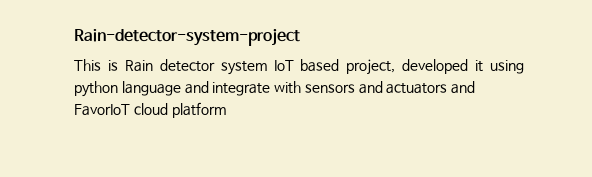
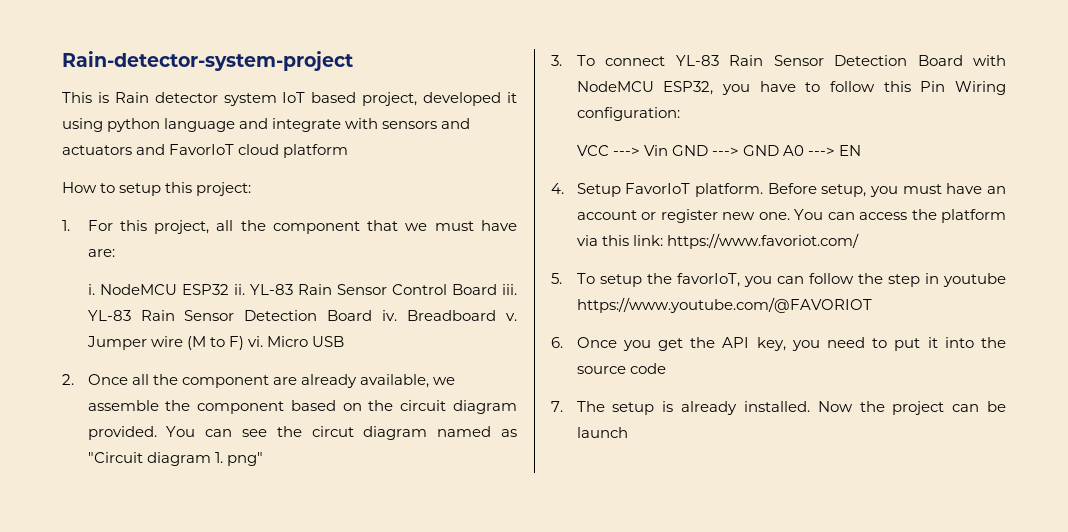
(226, 110) none -> [62,182,252,196] [62,220,517,234] [87,249,115,257] [87,284,517,295] [87,310,518,321] [86,336,344,350] [62,374,455,388] [87,400,517,414] [87,426,518,440] [87,452,263,466] [551,55,1007,66] [576,81,1007,95] [576,107,680,121] [576,145,862,156] [551,183,1007,197] [576,209,1006,223] [576,233,859,249] [551,273,1006,287] [576,297,872,313] [551,337,1006,351] [576,363,666,374] [551,401,1006,415] [576,427,628,438] // How to setup this project: // 1. For this project, all the component that we must have are: // i. NodeMCU ESP32 ii. YL-83 Rain Sensor Control Board iii. YL-83 Rain Sensor Detection Board iv. Breadboard v. Jumper wire (M to F) vi. Micro USB // 2. Once all the component are already available, we assemble the component based on the circuit diagram provided. You can see the circut diagram named as "Circuit diagram 1. png" // 3. To connect YL-83 Rain Sensor Detection Board with NodeMCU ESP32, you have to follow this Pin Wiring configuration: // VCC ---> Vin GND ---> GND A0 ---> EN // 4. Setup FavorIoT platform. Before setup, you must have an account or register new one. You can access the platform via this link: https://www.favoriot.com/ // 5. To setup the favorIoT, you can follow the step in youtube https://www.youtube.com/@FAVORIOT // 6. Once you get the API key, you need to put it into the source code // 7. The setup is already installed. Now the project can be launch

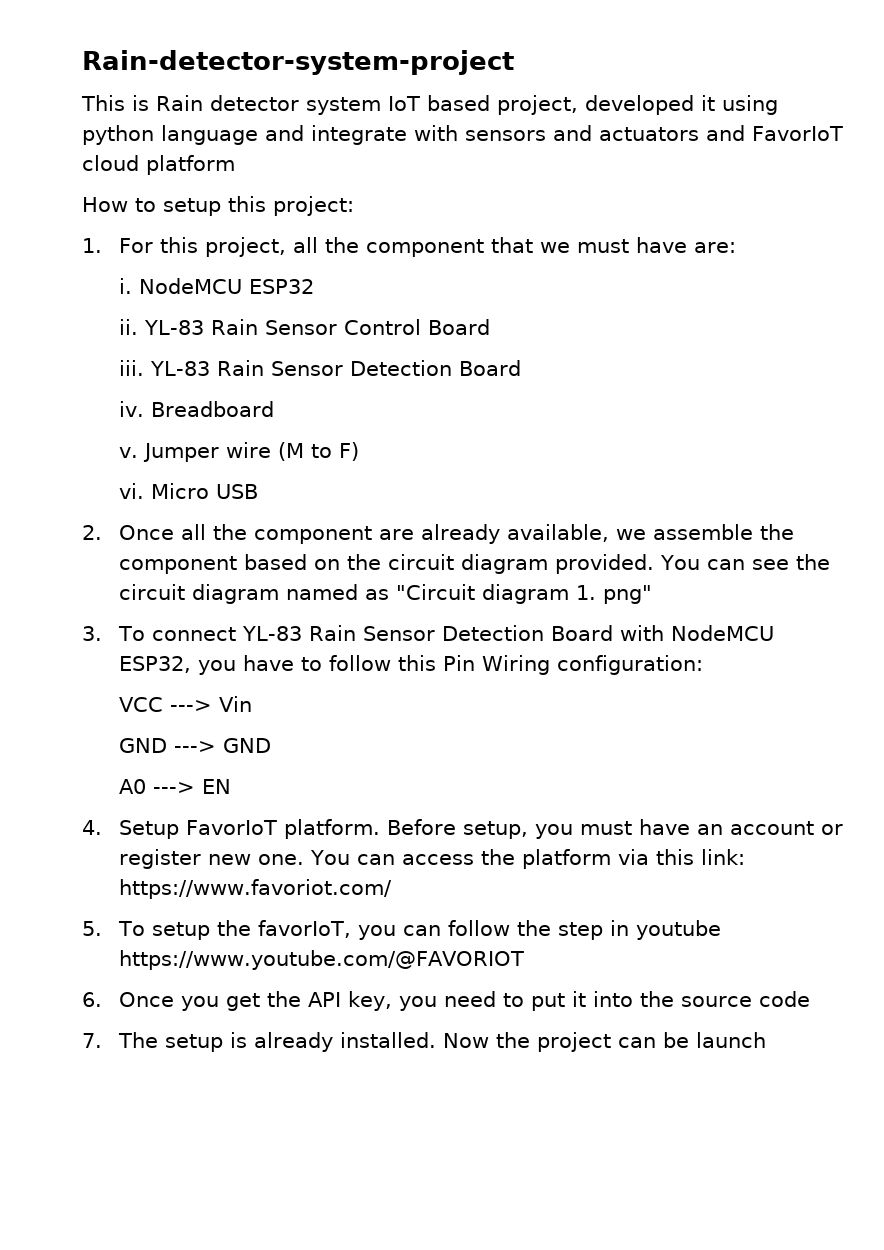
(229, 289) none -> (314, 286) //
(497, 289) none -> (490, 327) //
(373, 315) none -> (521, 368) //
(497, 315) none -> (274, 409) //
(244, 343) none -> (359, 451) //
[311,426,354,437] circut -> [118,584,185,600] circuit
(668, 150) none -> (252, 704) //
(779, 150) none -> (271, 745) //

